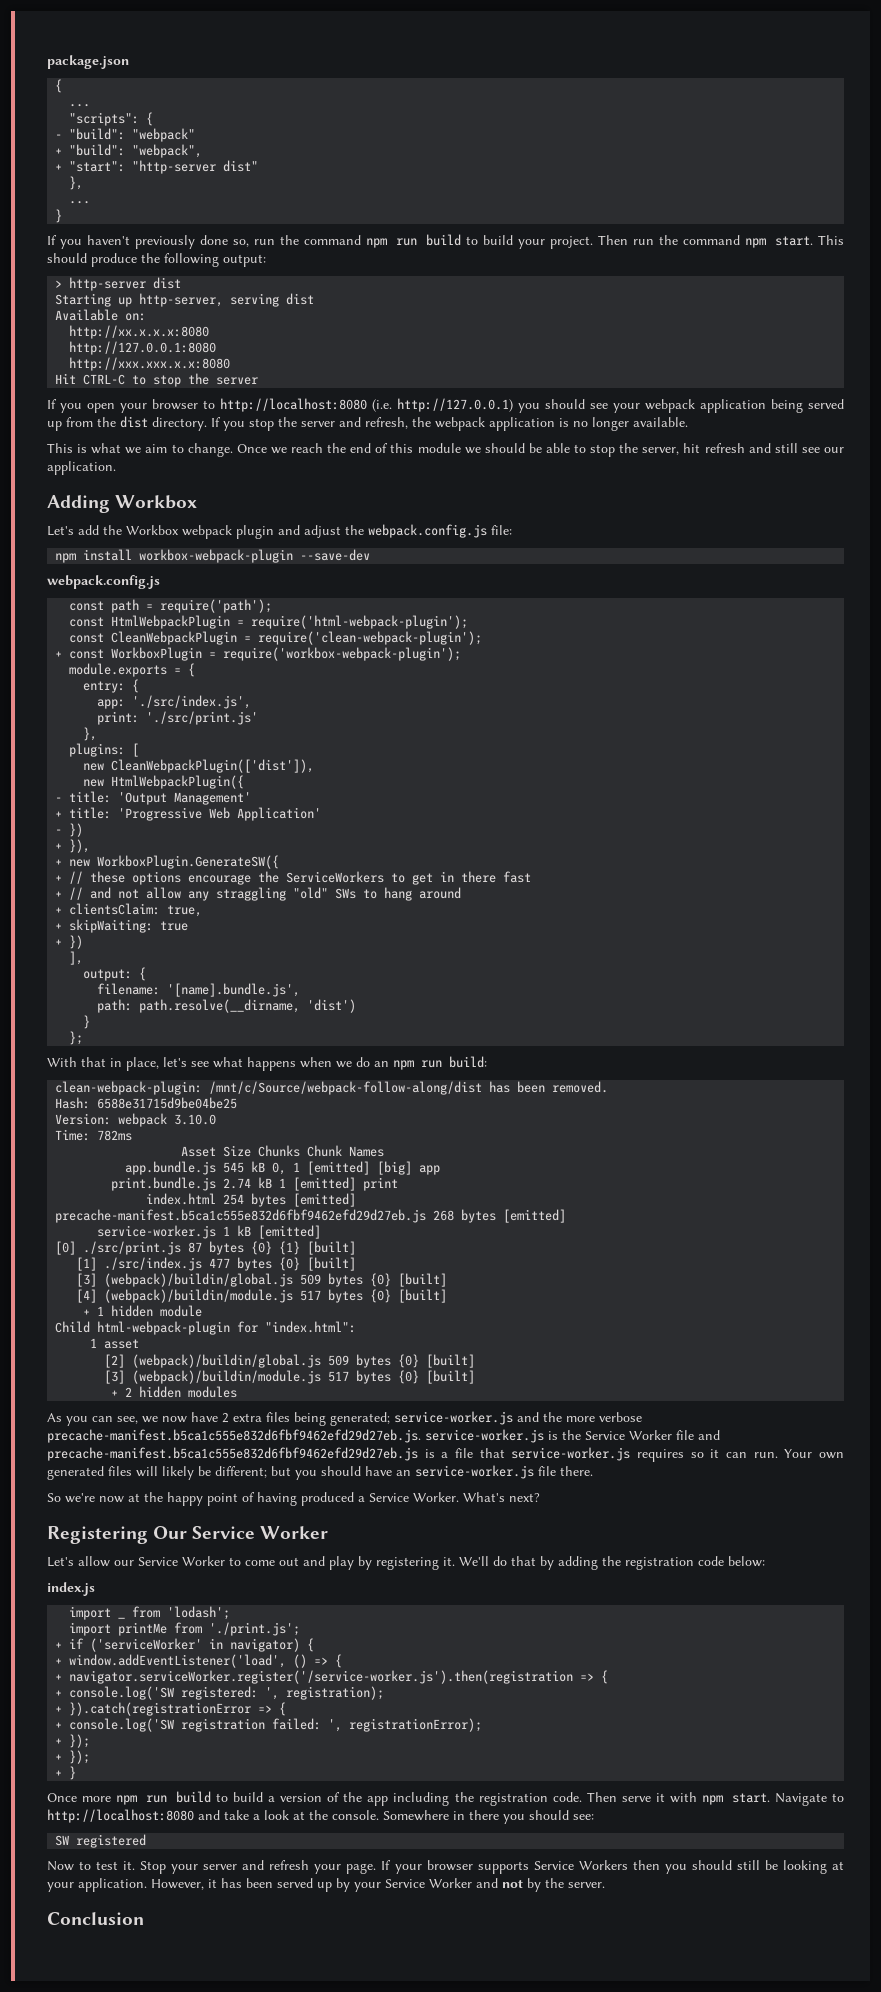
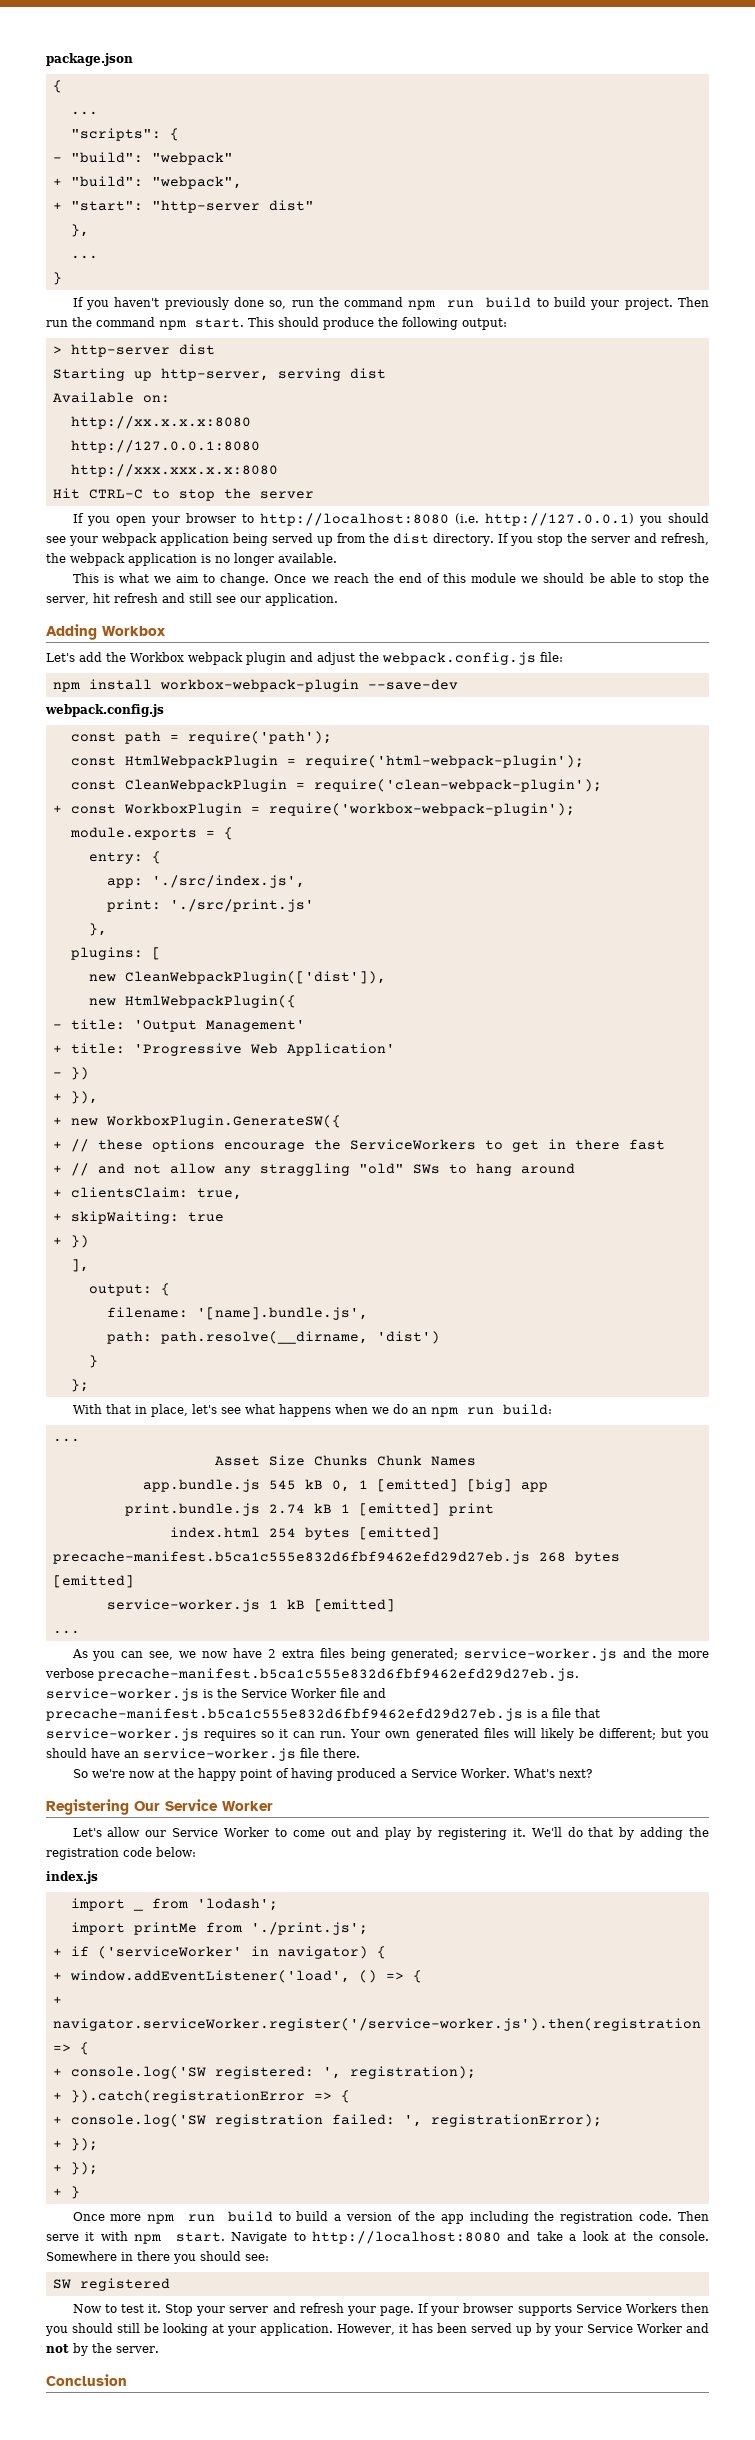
[55,1081,609,1095] [55,1097,238,1109] [55,1113,217,1127] [55,1129,133,1141] clean-webpack-plugin: /mnt/c/Source/webpack-follow-along/dist has been removed. // Hash: 6588e31715d9be04be25 // Version: webpack 3.10.0 // Time: 782ms -> [52,1438,80,1442] ...
[55,1241,357,1255] [76,1257,357,1271] [76,1273,448,1287] [76,1289,448,1303] [83,1305,203,1317] [55,1321,357,1335] [90,1338,140,1349] [104,1354,476,1368] [104,1370,476,1384] [111,1386,238,1398] [0] ./src/print.js 87 bytes {0} {1} [built] // [1] ./src/index.js 477 bytes {0} [built] // [3] (webpack)/buildin/global.js 509 bytes {0} [built] // [4] (webpack)/buildin/module.js 517 bytes {0} [built] // + 1 hidden module // Child html-webpack-plugin for "index.html": // 1 asset // [2] (webpack)/buildin/global.js 509 bytes {0} [built] // [3] (webpack)/buildin/module.js 517 bytes {0} [built] // + 2 hidden modules -> [52,1630,80,1634] ...

